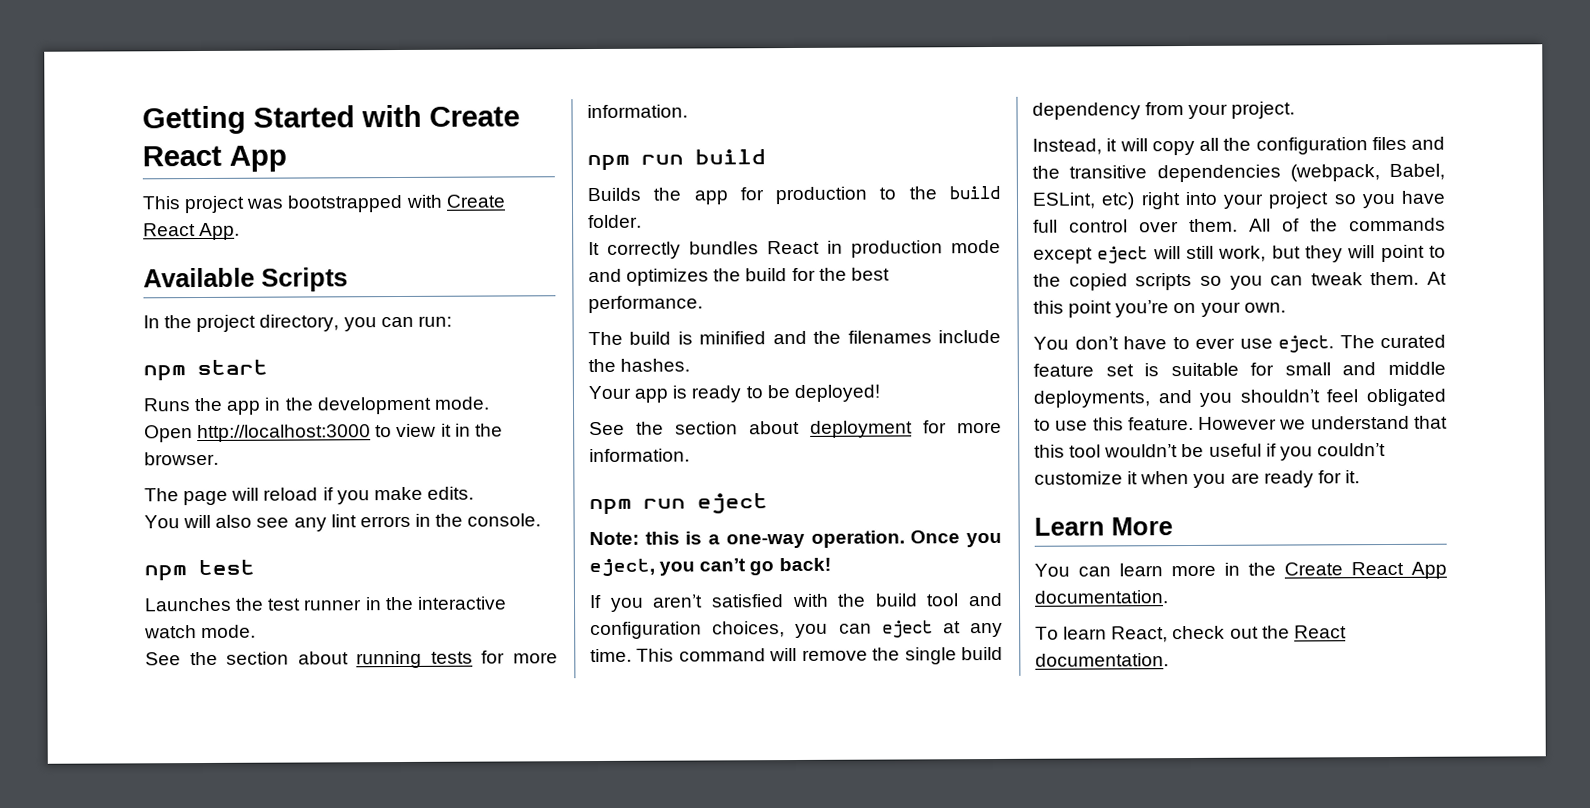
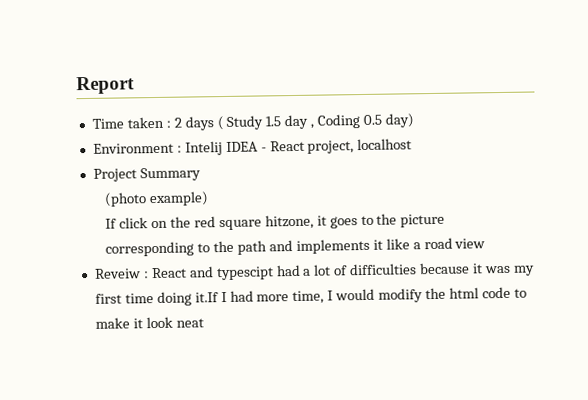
[142,104,520,135] [142,145,287,172] [142,194,506,214] [143,222,241,241] [143,267,348,292] [143,314,452,333] [143,359,268,382] [143,396,490,415] [144,423,503,443] [144,451,219,466] [144,486,474,506] [144,513,542,532] [144,559,255,582] [144,596,507,612] [144,624,257,639] [145,650,558,669] [587,104,688,119] [587,149,766,172] [587,185,1000,205] [588,214,642,229] [588,239,1001,259] [588,267,890,286] [588,295,703,314] [588,329,1001,346] [588,358,691,373] [588,384,880,403] [589,420,1002,438] [589,448,690,463] [589,493,768,516] [589,530,1002,549] [589,557,831,578] [589,592,1003,612] [590,620,1003,640] [590,646,1003,665] [1032,101,1296,120] [1032,136,1445,156] [1032,163,1445,183] [1032,190,1445,210] [1033,217,1446,233] [1033,244,1446,264] [1033,271,1447,291] [1033,300,1286,318] [1033,334,1446,353] [1033,361,1446,377] [1033,388,1447,408] [1034,415,1448,431] [1034,443,1386,461] [1034,470,1360,488] [1034,517,1173,536] [1034,561,1447,579] [1034,590,1169,604] [1035,625,1347,643] [1035,653,1169,667] Getting Started with Create React App // This project was bootstrapped with Create React App. // Available Scripts // In the project directory, you can run: // npm start // Runs the app in the development mode. // Open http://localhost:3000 to view it in the browser. // The page will reload if you make edits. // You will also see any lint errors in the console. // npm test // Launches the test runner in the interactive watch mode. // See the section about running tests for more information. // npm run build // Builds the app for production to the build folder. // It correctly bundles React in production mode and optimizes the build for the best performance. // The build is minified and the filenames include the hashes. // Your app is ready to be deployed! // See the section about deployment for more information. // npm run eject // Note: this is a one-way operation. Once you eject, you can’t go back! // If you aren’t satisfied with the build tool and configuration choices, you can eject at any time. This command will remove the single build dependency from your project. // Instead, it will copy all the configuration files and the transitive dependencies (webpack, Babel, ESLint, etc) right into your project so you have full control over them. All of the commands except eject will still work, but they will point to the copied scripts so you can tweak them. At this point you’re on your own. // You don’t have to ever use eject. The curated feature set is suitable for small and middle deployments, and you shouldn’t feel obligated to use this feature. However we understand that this tool wouldn’t be useful if you couldn’t customize it when you are ready for it. // Learn More // You can learn more in the Create React App documentation. // To learn React, check out the React documentation. -> [76,76,135,95] [91,113,414,131] [92,138,413,156] [92,167,201,182] [104,191,210,207] [105,213,446,231] [105,237,486,257] [93,262,535,281] [94,286,527,307] [94,316,204,329] Report // Time taken : 2 days ( Study 1.5 day , Coding 0.5 day) // Environment : Intelij IDEA - React project, localhost // Project Summary // (photo example) // If click on the red square hitzone, it goes to the picture corresponding to the path and implements it like a road view // Reveiw : React and typescipt had a lot of difficulties because it was my first time doing it.If I had more time, I would modify the html code to make it look neat

